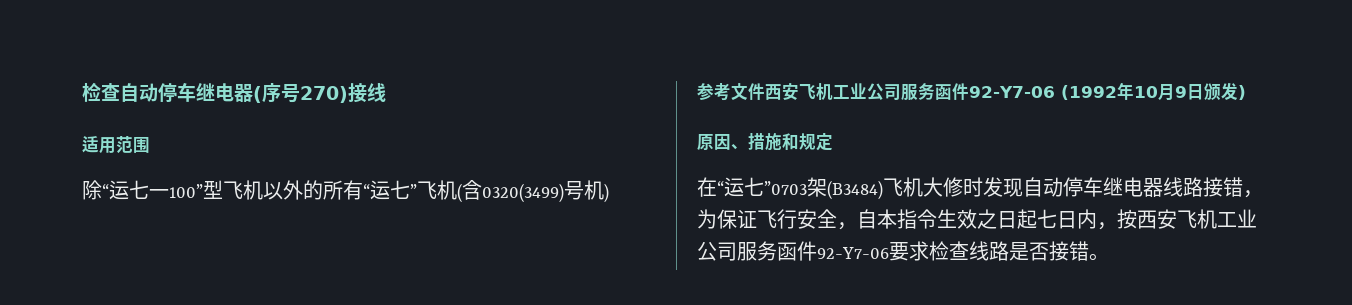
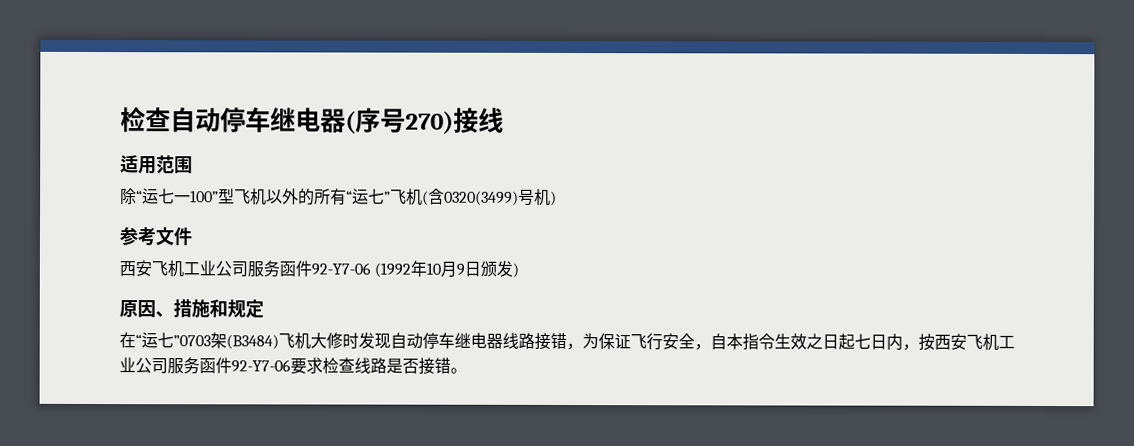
(765, 91) none -> (192, 236) //

